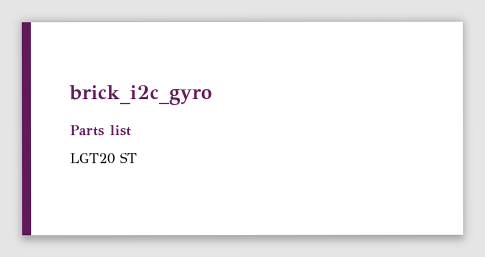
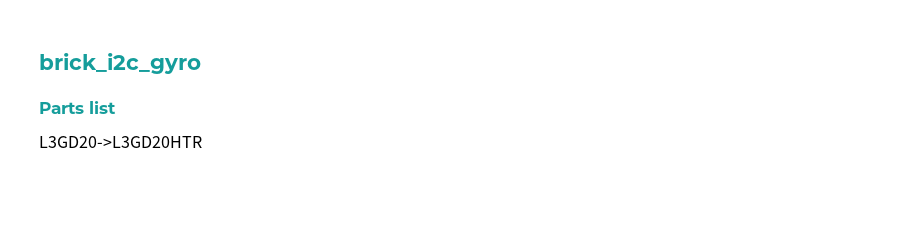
[70,152,138,165] LGT20 ST -> [39,136,202,148] L3GD20->L3GD20HTR

